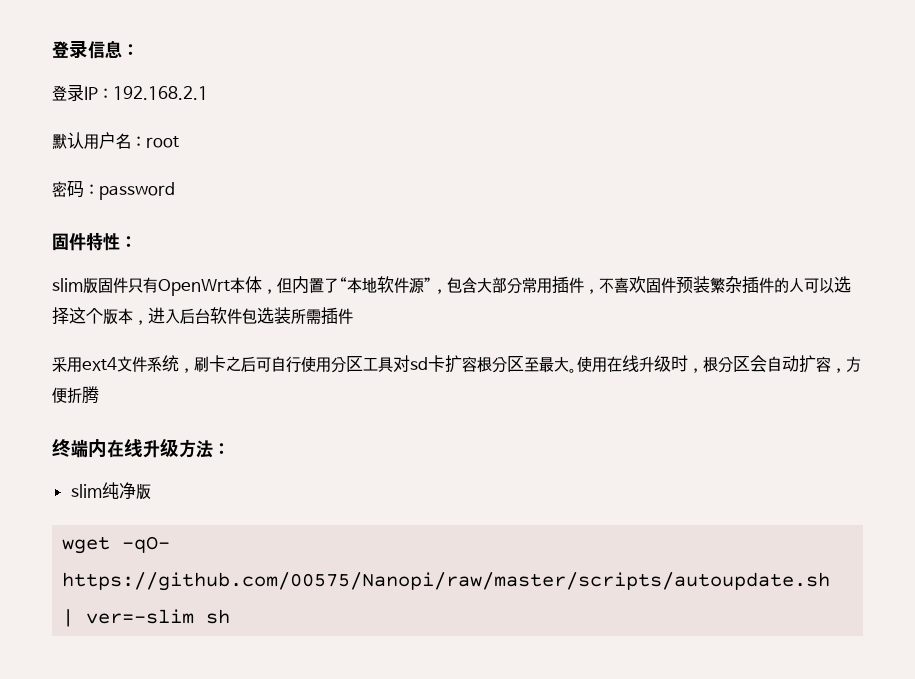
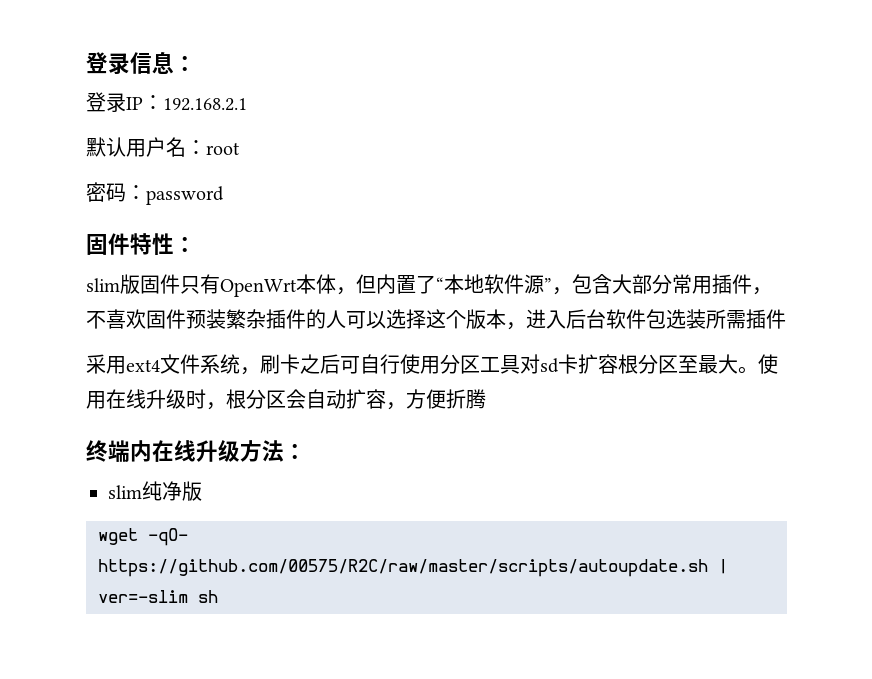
[62,572,831,591] https://github.com/00575/Nanopi/raw/master/scripts/autoupdate.sh -> [98,559,708,577] https://github.com/00575/R2C/raw/master/scripts/autoupdate.sh

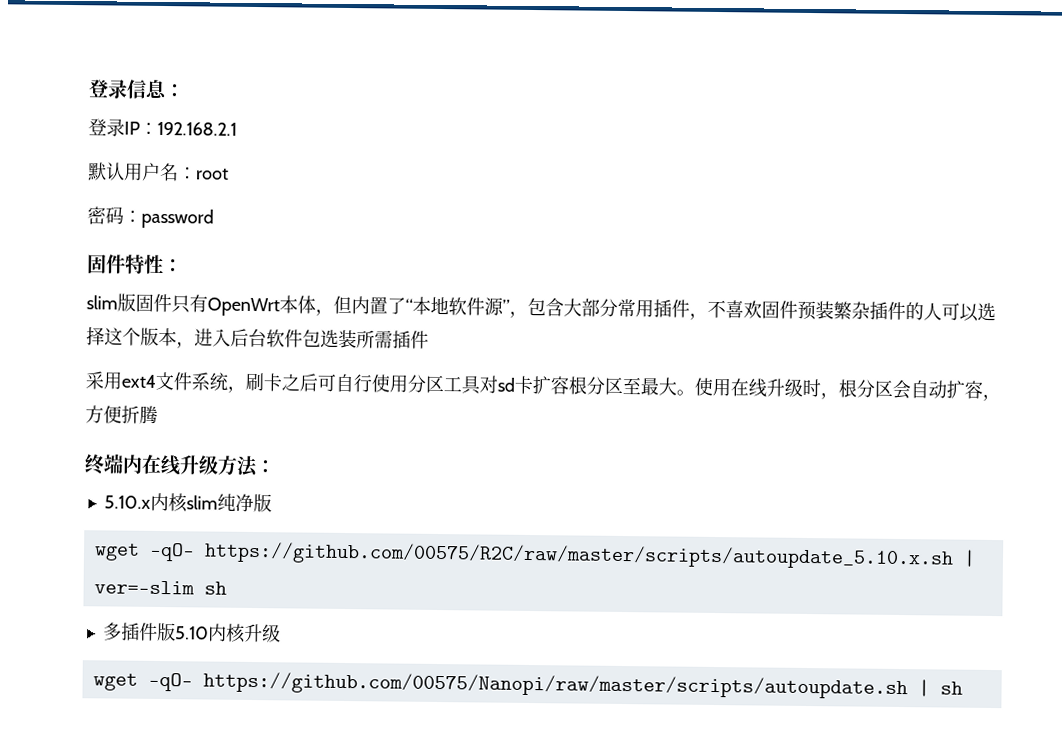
(306, 451) none -> [103,492,188,513] 5.10.x内核
[98,559,708,577] https://github.com/00575/R2C/raw/master/scripts/autoupdate.sh -> [203,541,954,570] https://github.com/00575/R2C/raw/master/scripts/autoupdate_5.10.x.sh
(218, 596) none -> [102,622,281,643] [92,671,963,700] // 多插件版5.10内核升级 // wget -qO- https://github.com/00575/Nanopi/raw/master/scripts/autoupdate.sh | sh

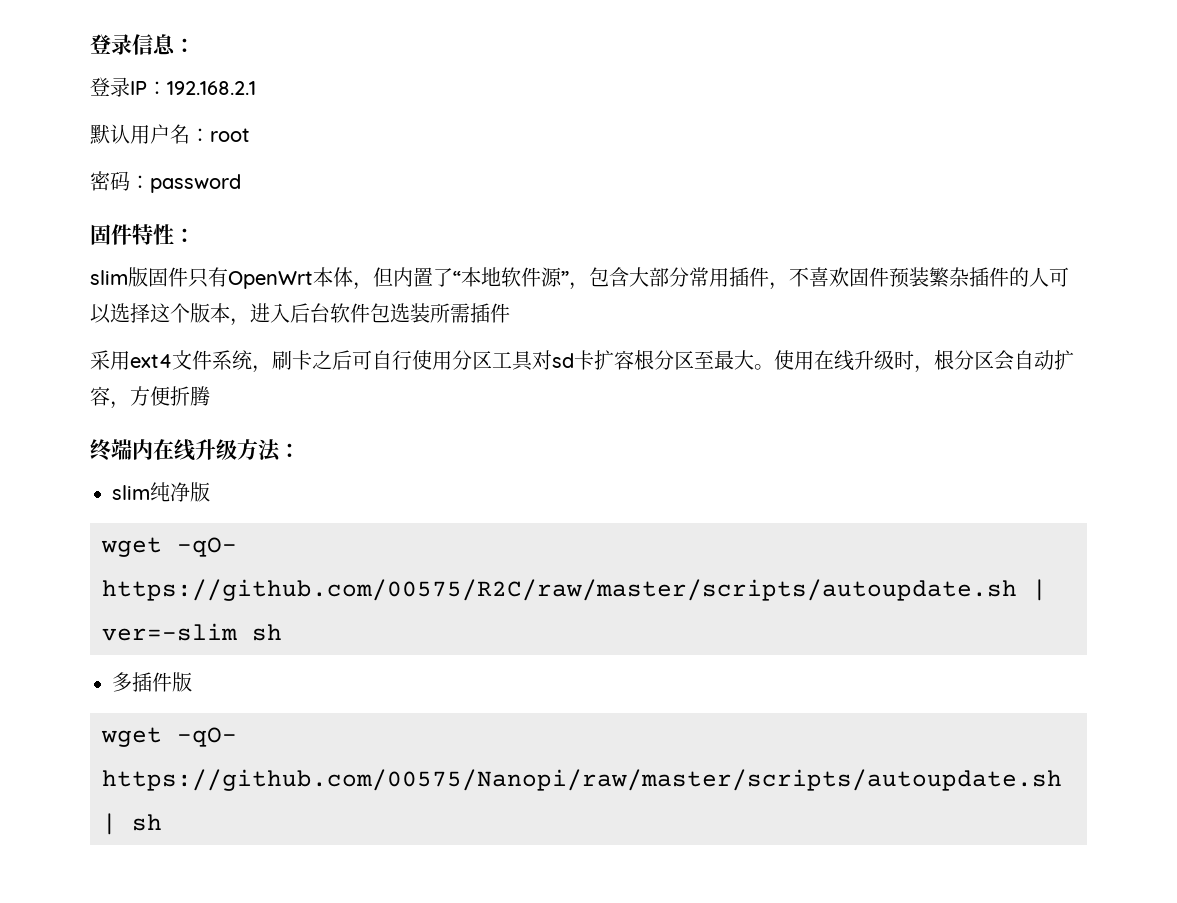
[103,492,188,513] 5.10.x内核 -> (300, 450) none
[203,541,954,570] https://github.com/00575/R2C/raw/master/scripts/autoupdate_5.10.x.sh -> [102,579,1017,601] https://github.com/00575/R2C/raw/master/scripts/autoupdate.sh
[174,623,281,643] 5.10内核升级 -> (192, 682) none

